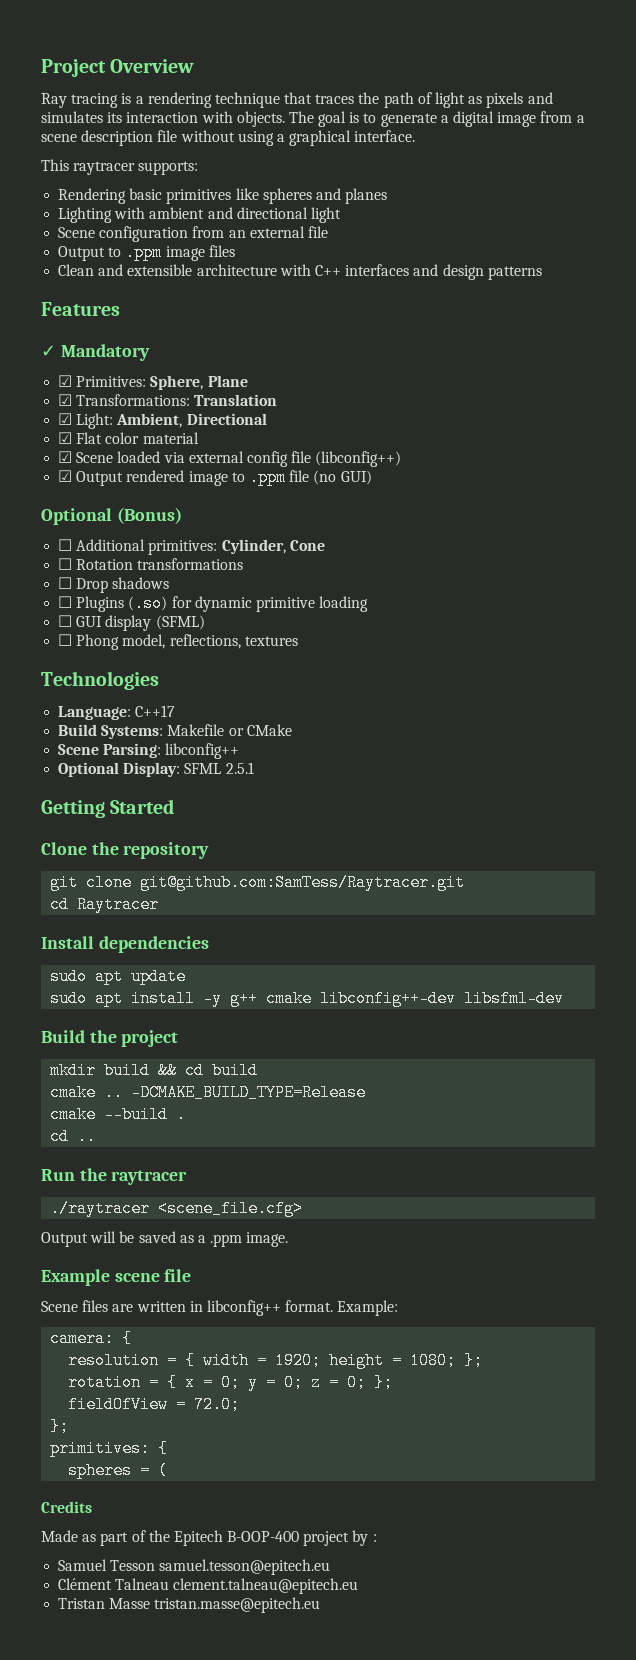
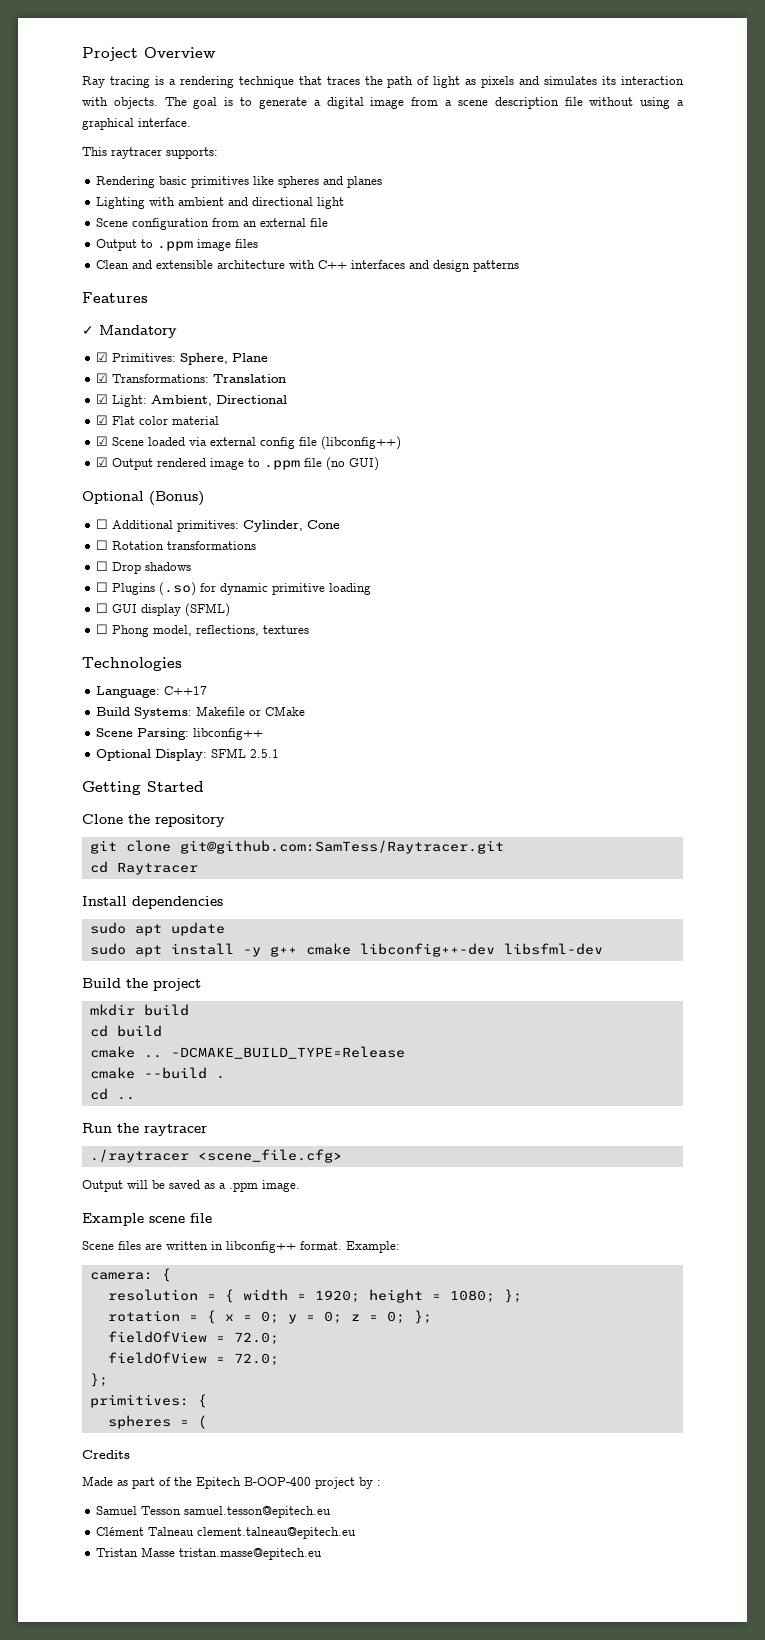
[158,1062,178,1079] && -> (189, 1010) //
(241, 1404) none -> [107,1352,279,1366] // fieldOfView = 72.0;

